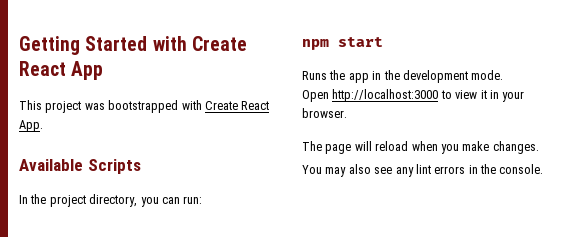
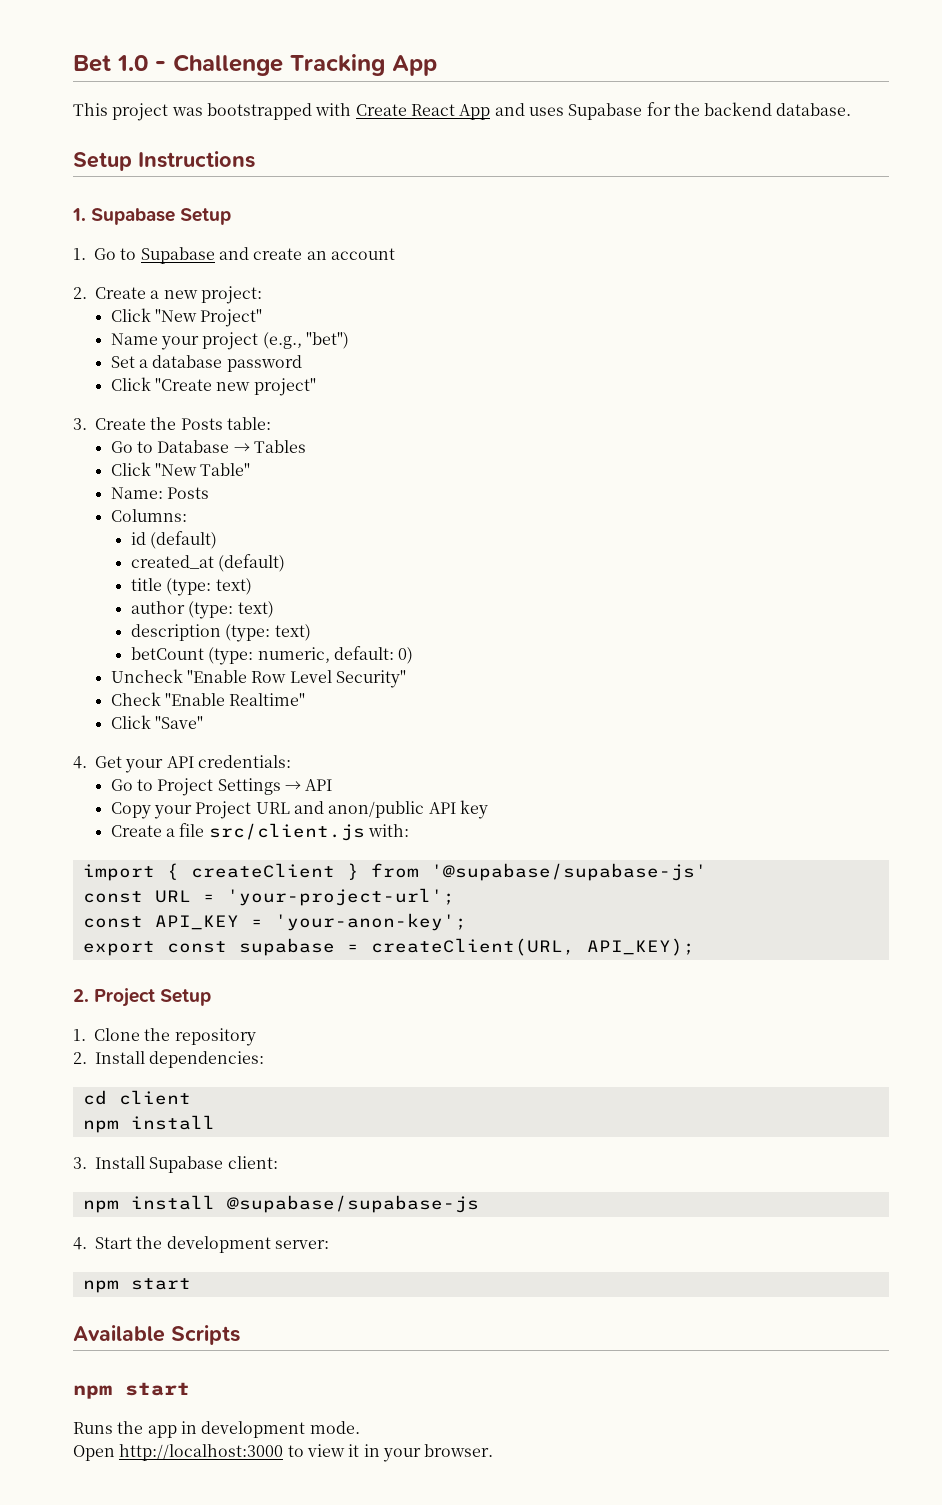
[19,36,247,55] [19,61,66,76] Getting Started with Create React -> [73,54,385,76] Bet 1.0 - Challenge Tracking
[19,120,43,132] [19,159,141,174] [19,194,203,207] App. // Available Scripts // In the project directory, you can run: -> [459,102,852,120] [73,151,255,171] [72,208,232,225] [73,247,395,264] [73,286,262,304] [110,308,263,327] [110,332,350,350] [110,355,302,372] [110,377,316,396] [73,417,271,430] [110,440,307,453] [110,462,251,476] [110,487,210,499] [110,509,187,522] [130,531,218,549] [130,554,286,572] [130,578,252,596] [130,601,274,619] [130,624,311,642] [130,646,414,665] [110,669,407,688] [110,692,306,706] [110,715,204,729] [73,755,291,773] [110,778,333,796] [110,800,488,819] [110,823,410,841] [82,863,707,881] [82,888,455,906] [82,913,467,931] [82,938,695,956] [73,988,212,1007] [73,1028,256,1046] [73,1051,265,1068] [82,1090,191,1105] [82,1115,215,1133] [73,1156,278,1173] [82,1195,479,1213] [73,1236,329,1253] [82,1278,191,1293] [73,1325,240,1345] App and uses Supabase for the backend database. // Setup Instructions // 1. Supabase Setup // 1. Go to Supabase and create an account // 2. Create a new project: // Click "New Project" // Name your project (e.g., "bet") // Set a database password // Click "Create new project" // 3. Create the Posts table: // Go to Database → Tables // Click "New Table" // Name: Posts // Columns: // id (default) // created_at (default) // title (type: text) // author (type: text) // description (type: text) // betCount (type: numeric, default: 0) // Uncheck "Enable Row Level Security" // Check "Enable Realtime" // Click "Save" // 4. Get your API credentials: // Go to Project Settings → API // Copy your Project URL and anon/public API key // Create a file src/client.js with: // import { createClient } from '@supabase/supabase-js' // const URL = 'your-project-url'; // const API_KEY = 'your-anon-key'; // export const supabase = createClient(URL, API_KEY); // 2. Project Setup // 1. Clone the repository // 2. Install dependencies: // cd client // npm install // 3. Install Supabase client: // npm install @supabase/supabase-js // 4. Start the development server: // npm start // Available Scripts
[383,70,400,80] the -> (197, 1427) none
[302,141,539,154] [302,164,544,177] // The page will reload when you make changes. // You may also see any lint errors in the console. -> (494, 1450) none

